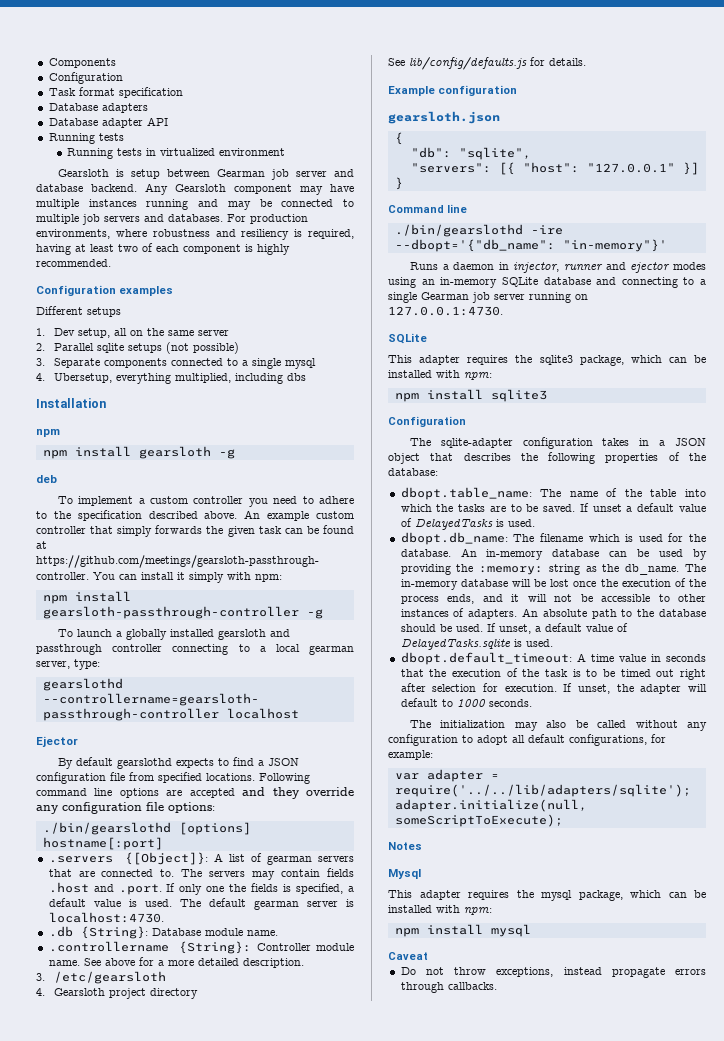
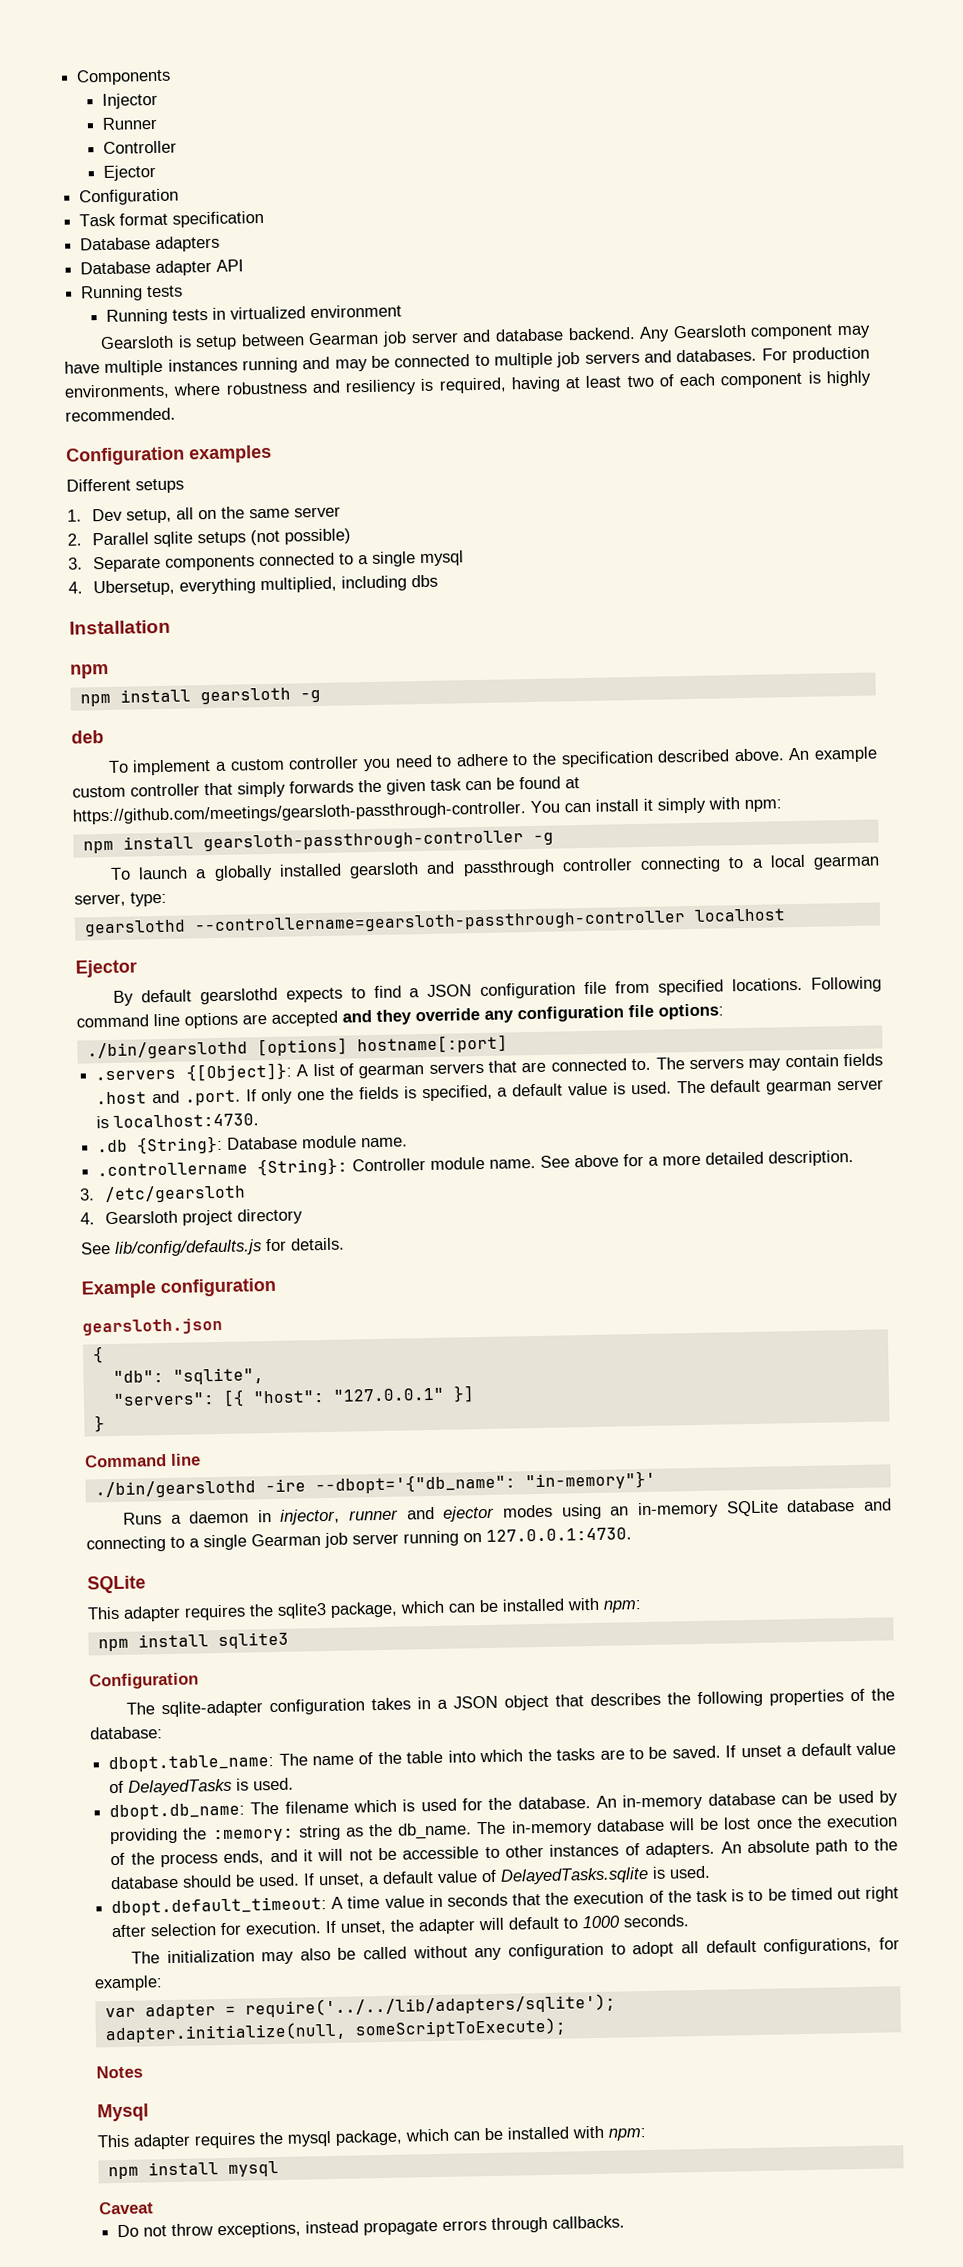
(116, 63) none -> [102,92,159,109] [102,116,159,130] [103,140,178,154] [103,164,157,181] // Injector // Runner // Controller // Ejector

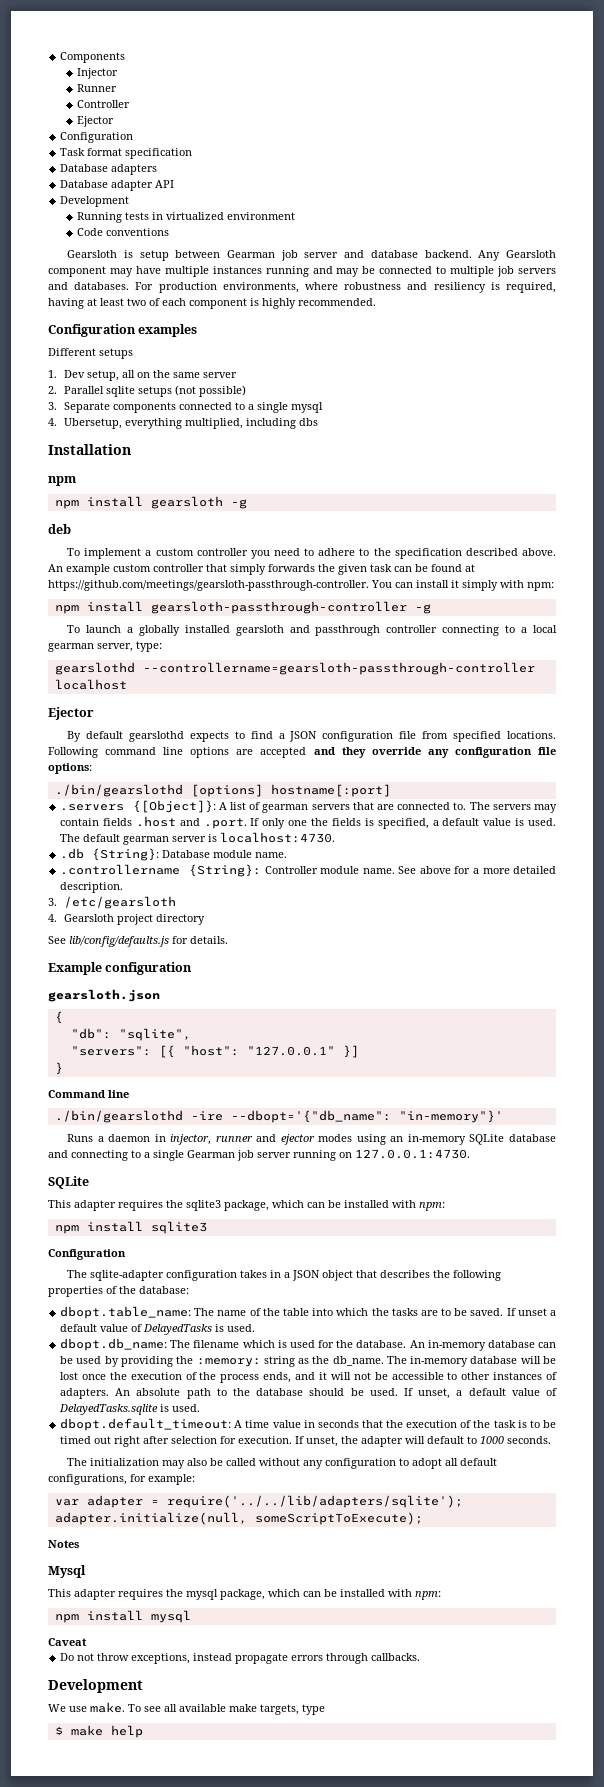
[80,285,184,302] Running tests -> [60,196,130,207] Development
(403, 311) none -> [76,228,169,236] // Code conventions
(626, 2222) none -> [48,1679,143,1693] [48,1702,325,1715] [54,1725,143,1738] // Development // We use make. To see all available make targets, type // $ make help

